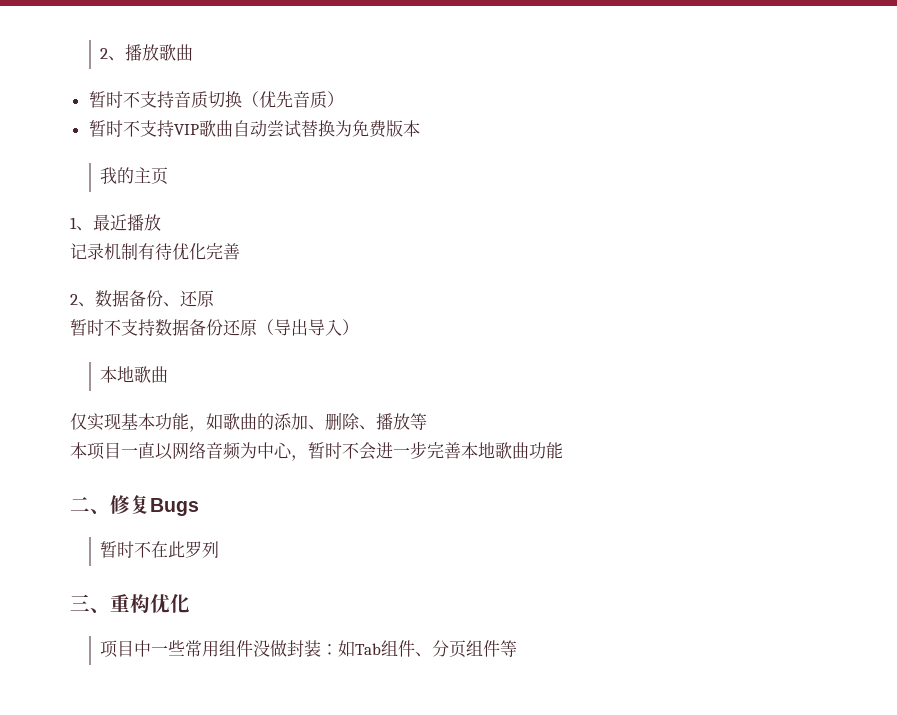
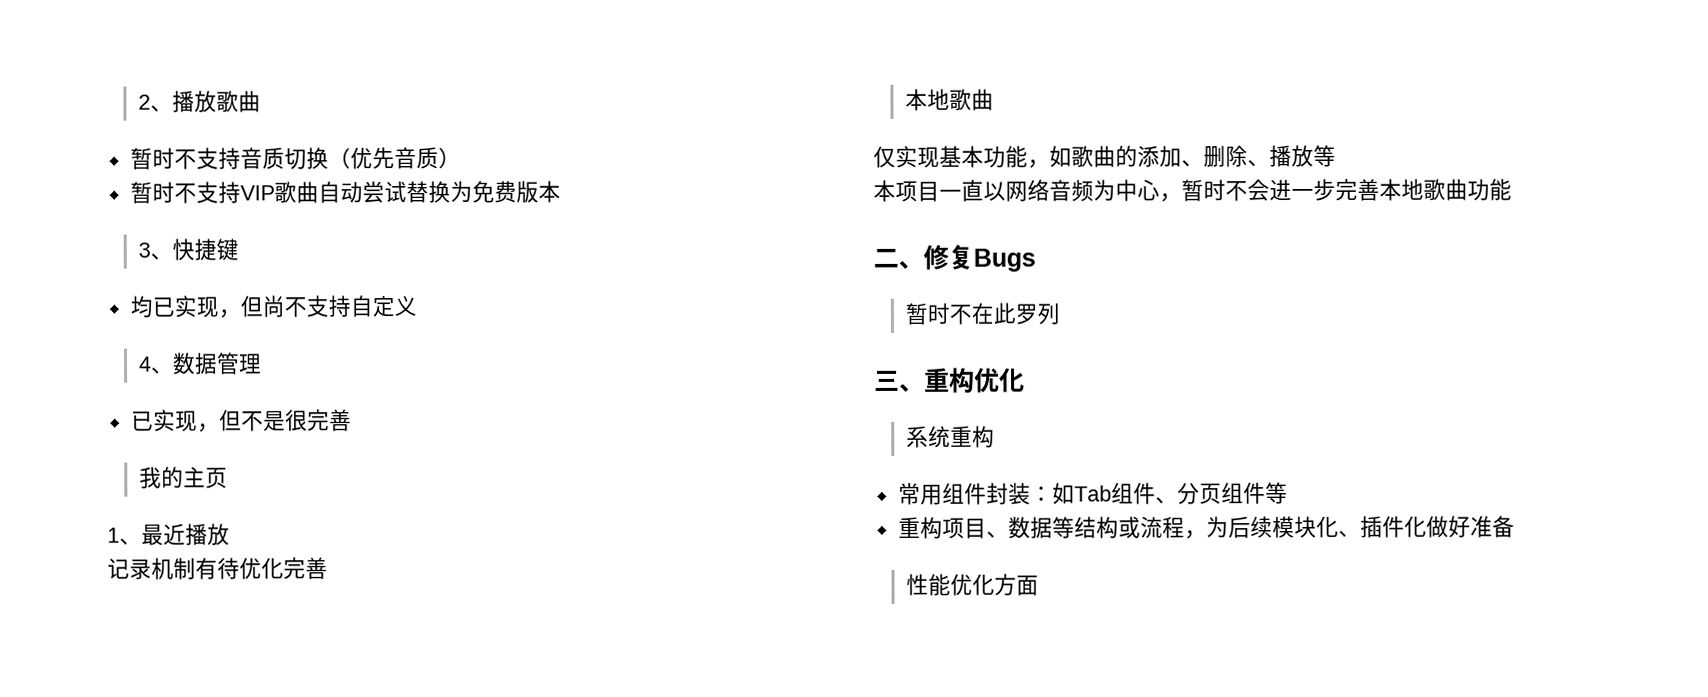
(420, 128) none -> [138,238,240,261] [129,295,417,319] [139,352,263,375] [130,409,352,433] // 3、快捷键 // 均已实现，但尚不支持自定义 // 4、数据管理 // 已实现，但不是很完善
[70,290,214,307] [70,319,359,336] // 2、数据备份、还原 // 暂时不支持数据备份还原（导出导入） -> (328, 568) none
[100,640,186,658] 项目中一些 -> [906,425,996,448] 系统重构 //
[253,640,288,657] 没做 -> (987, 493) none
(518, 648) none -> [897,515,1515,540] [906,573,1040,596] // 重构项目、数据等结构或流程，为后续模块化、插件化做好准备 // 性能优化方面

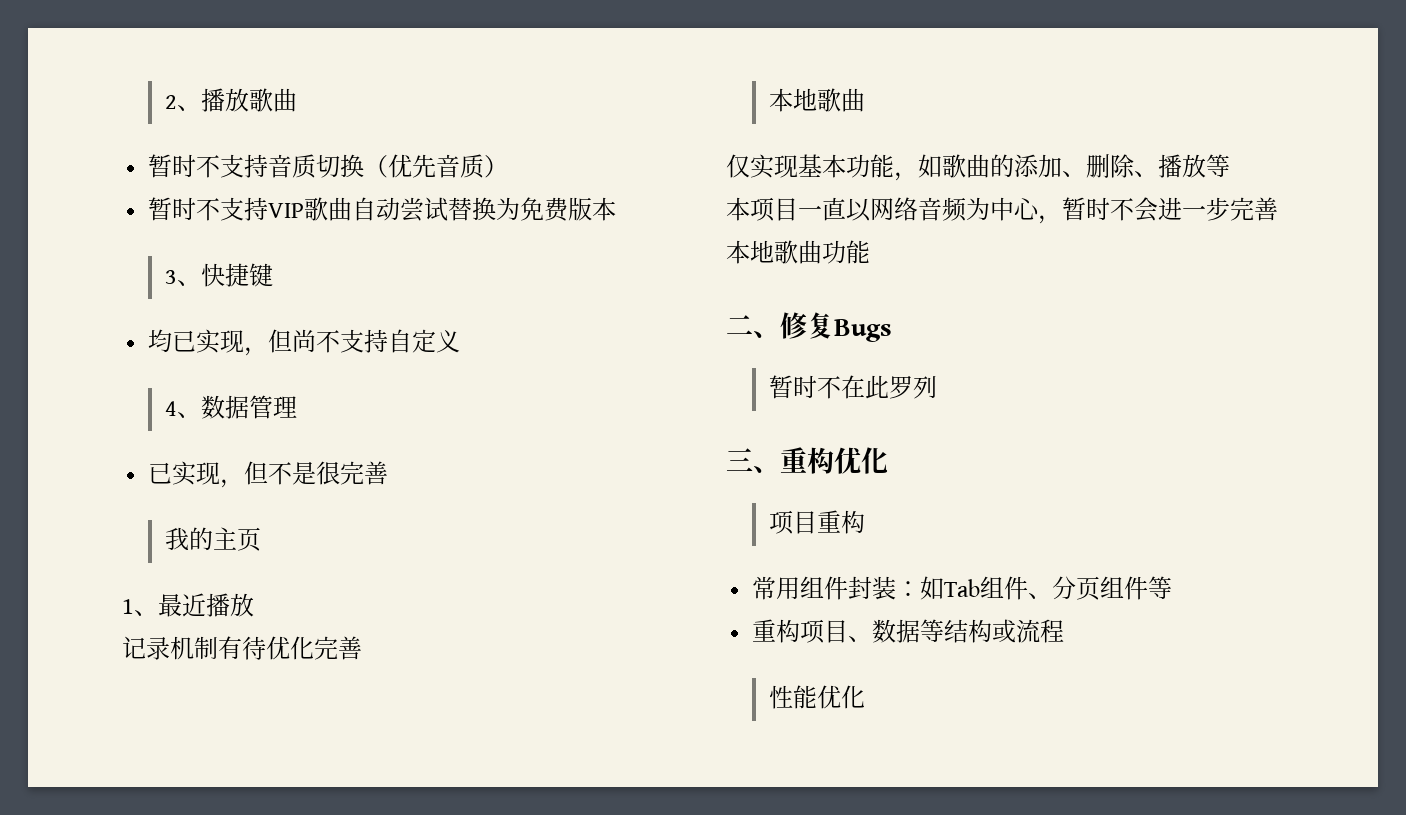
[906,425,952,448] 系统 -> [769,510,818,535] 项目
[1183,515,1515,540] ，为后续模块化、插件化做好准备 -> (1065, 631) none
[994,573,1040,596] 方面 -> (866, 697) none

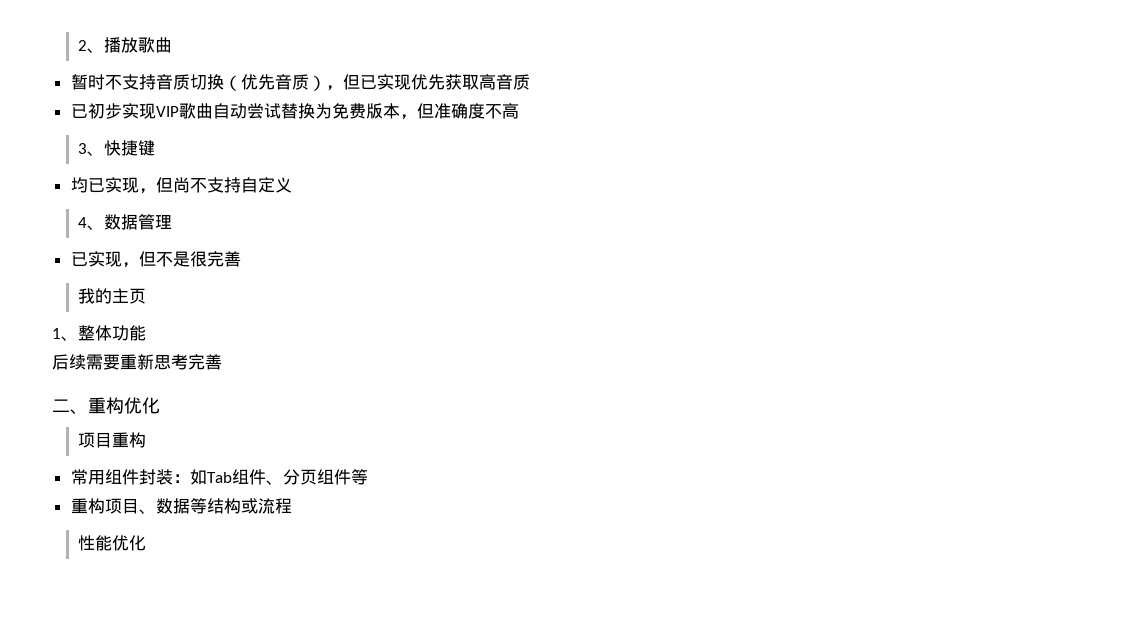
[148,197,269,221] // 暂时不支持 -> [325,74,530,91] [70,103,156,119] ，但已实现优先获取高音质 // 已初步实现
(617, 209) none -> [399,103,519,120] ，但准确度不高
[158,593,254,617] [122,636,362,660] [769,88,866,112] [726,154,1230,181] [726,197,1278,224] [726,240,870,264] [726,312,892,342] [769,375,938,399] [726,448,753,471] 最近播放 // 记录机制有待优化完善 // 本地歌曲 // 仅实现基本功能，如歌曲的添加、删除、播放等 // 本项目一直以网络音频为中心，暂时不会进一步完善本地歌曲功能 // 二、修复Bugs // 暂时不在此罗列 // 三 -> [78,325,146,341] [52,354,222,370] [52,399,70,412] 整体功能 // 后续需要重新思考完善 // 二

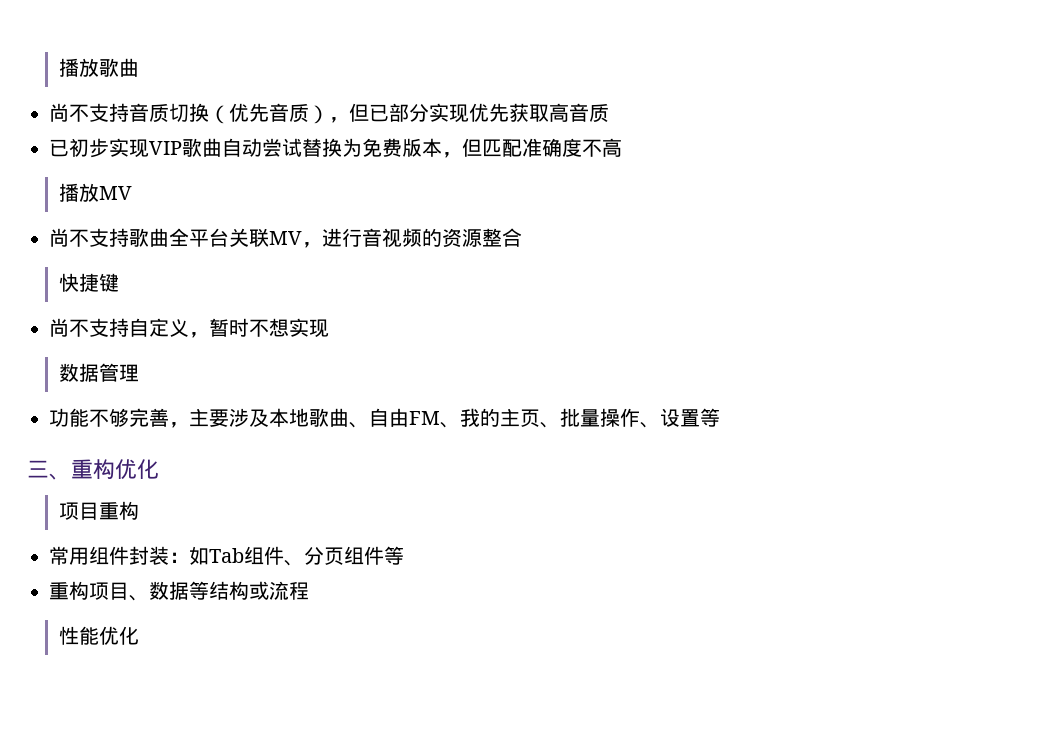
[77,40,104,53] 2、 -> (59, 67) none
[70,74,105,90] 暂时 -> [49,103,69,122] 尚
(377, 82) none -> [389,103,429,122] 部分
(434, 111) none -> [482,139,522,157] 匹配
[77,143,104,156] 3、 -> [59,183,133,202] [49,228,522,248] 播放MV // 尚不支持歌曲全平台关联MV，进行音视频的资源整合 //
[70,177,173,194] 均已实现，但 -> (120, 282) none
[77,217,104,230] // 4、 -> [189,318,329,338] ，暂时不想实现 //
[70,251,241,268] [77,288,146,304] [52,325,146,341] [52,354,222,370] [52,399,70,412] 已实现，但不是很完善 // 我的主页 // 1、整体功能 // 后续需要重新思考完善 // 二 -> [49,408,720,428] [27,460,49,478] 功能不够完善，主要涉及本地歌曲、自由FM、我的主页、批量操作、设置等 // 三

